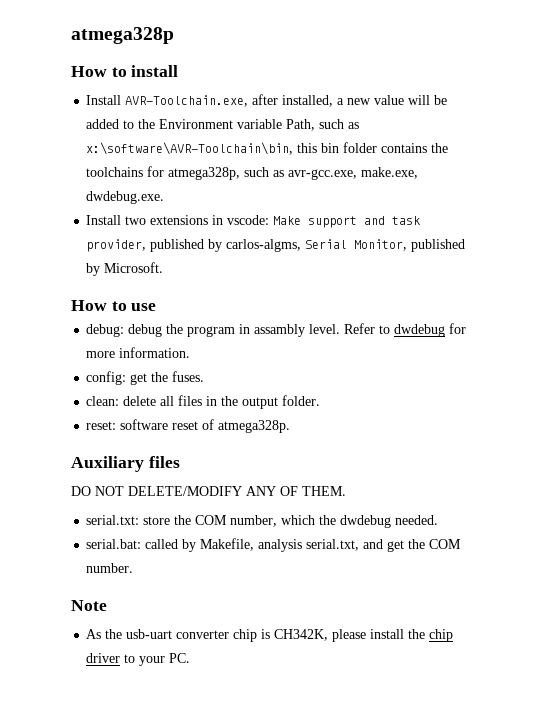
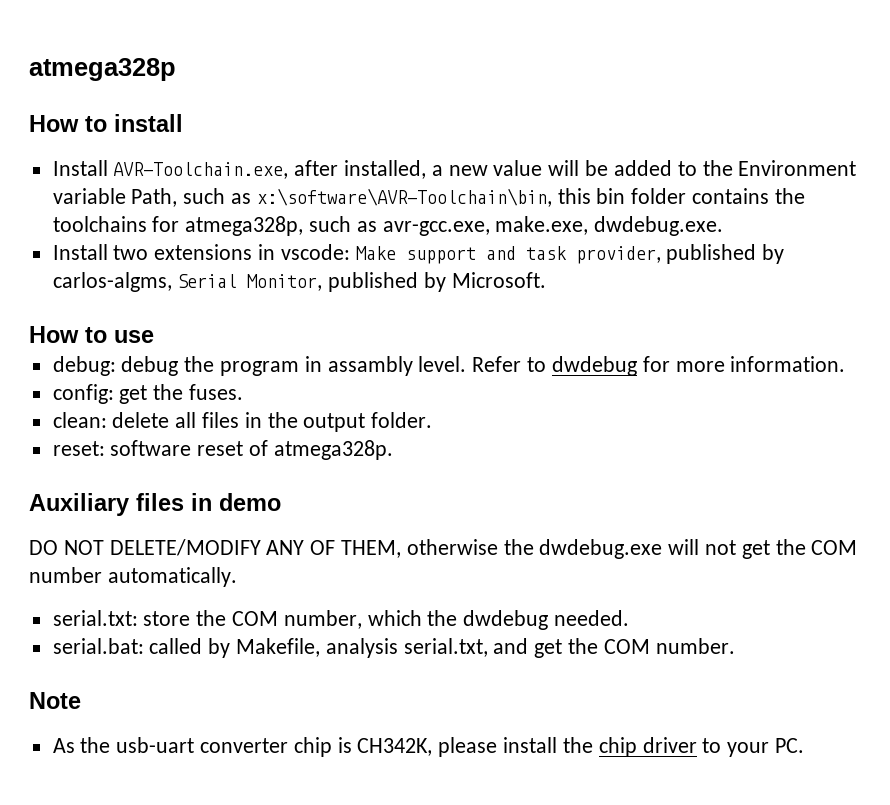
(180, 462) none -> [191,493,281,511] in demo
[302,486,346,496] THEM. -> [341,539,858,559] [29,567,237,587] THEM, otherwise the dwdebug.exe will not get the COM number automatically.

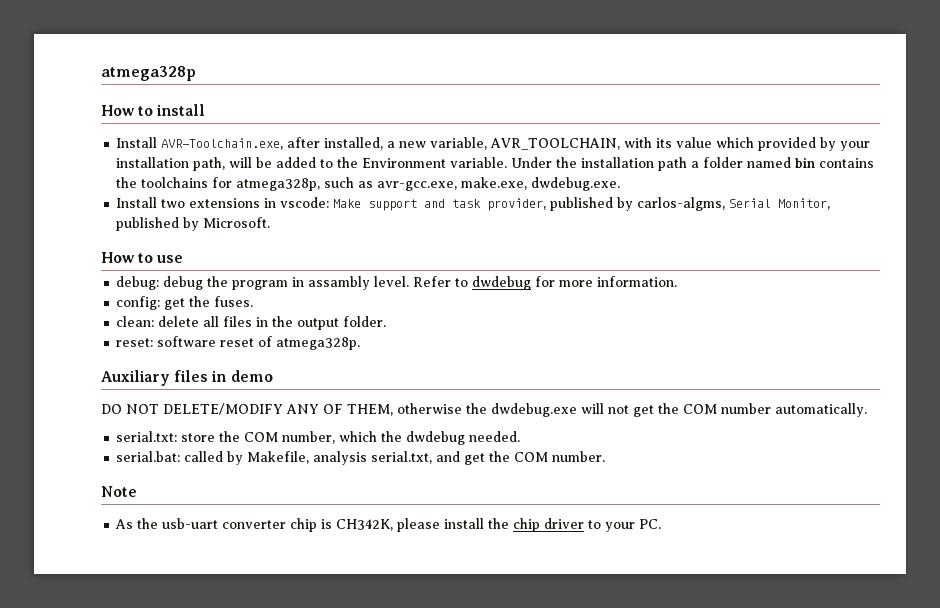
[493,160,543,176] value -> [430,137,871,151] [116,157,226,171] variable, AVR_TOOLCHAIN, with its value which provided by your installation path,
[52,188,687,207] variable Path, such as x:\software\AVR-Toolchain\bin, this bin folder -> [450,157,816,171] variable. Under the installation path a folder named bin

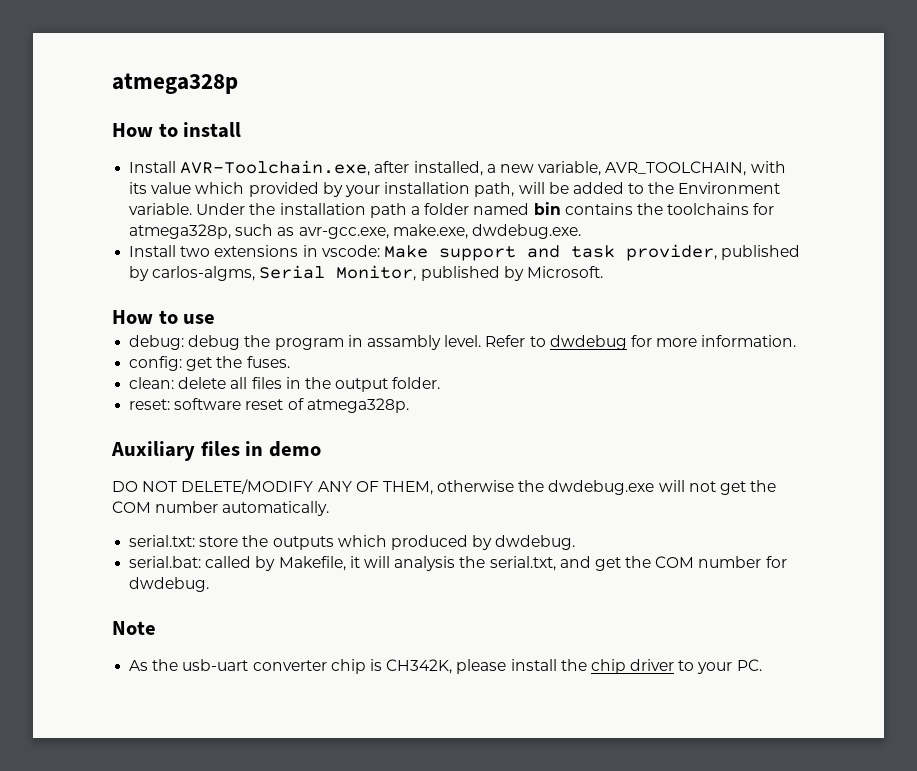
[244,431,521,445] COM number, which the dwdebug needed. -> [272,535,576,550] outputs which produced by dwdebug.
[313,451,368,465] analysis -> [349,556,486,571] it will analysis the
[552,451,606,462] number. -> [698,556,787,568] [129,577,210,592] number for dwdebug.

